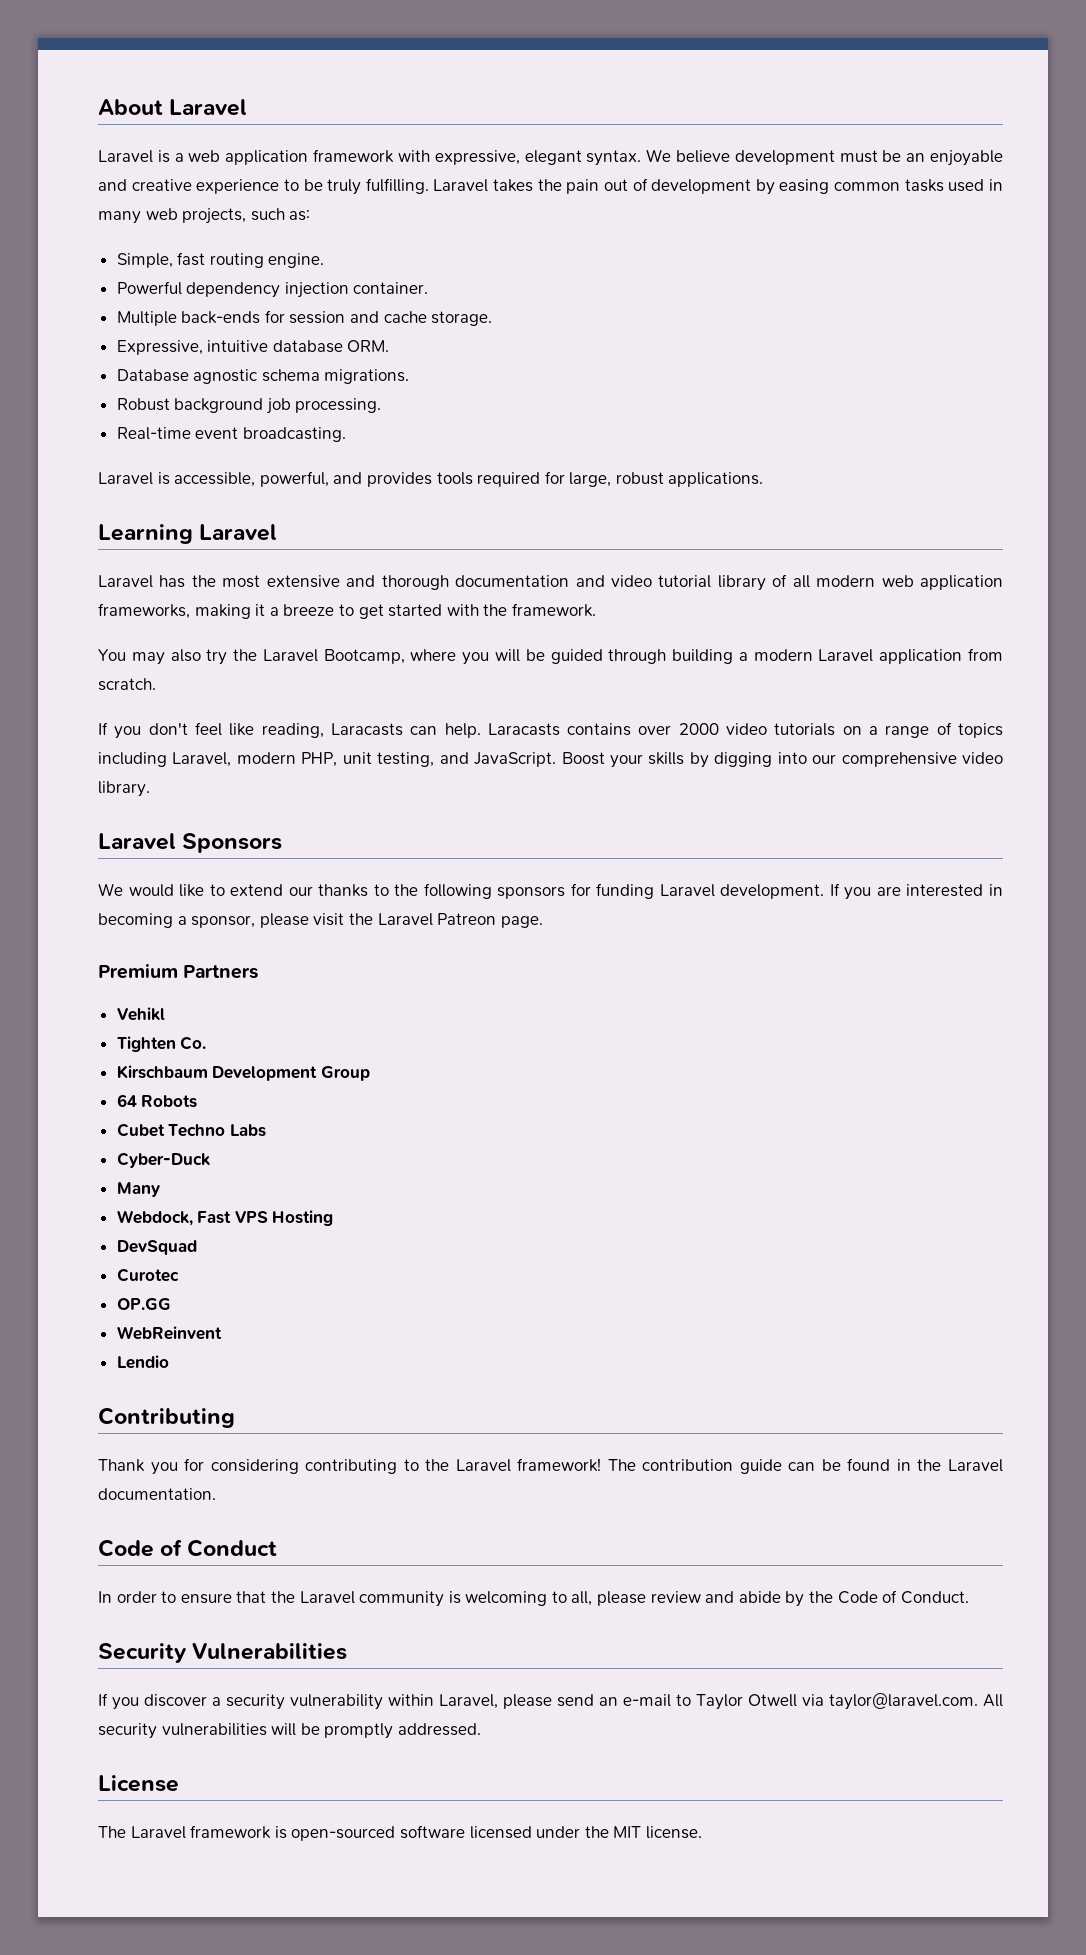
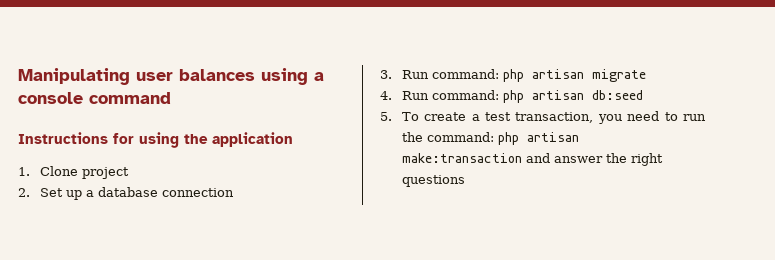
[98,99,248,116] [98,149,1003,166] [98,178,1004,195] [98,208,311,224] [116,252,325,268] [116,281,429,298] [116,310,493,326] [116,340,390,355] [116,369,410,384] [116,398,382,414] [116,427,346,442] [98,471,764,487] [98,524,278,544] [98,574,1003,591] [98,603,596,619] [98,648,1004,665] [98,678,156,691] [98,722,1003,739] [98,752,1003,768] [98,781,150,797] [98,833,283,853] [98,883,1003,900] [98,913,543,928] [98,964,259,979] [116,1007,165,1021] [116,1036,207,1052] [116,1065,370,1081] [116,1094,198,1108] [116,1123,266,1137] [116,1152,210,1168] [116,1182,160,1197] [116,1210,334,1226] [116,1240,197,1255] [116,1268,179,1282] [116,1298,171,1310] [116,1326,222,1340] [116,1355,169,1369] [98,1407,235,1428] [98,1458,1003,1475] [98,1488,216,1500] [98,1539,278,1557] [98,1590,969,1607] [98,1643,348,1663] [98,1693,1003,1710] [98,1723,481,1739] [98,1775,179,1792] [98,1825,702,1841] About Laravel // Laravel is a web application framework with expressive, elegant syntax. We believe development must be an enjoyable and creative experience to be truly fulfilling. Laravel takes the pain out of development by easing common tasks used in many web projects, such as: // Simple, fast routing engine. // Powerful dependency injection container. // Multiple back-ends for session and cache storage. // Expressive, intuitive database ORM. // Database agnostic schema migrations. // Robust background job processing. // Real-time event broadcasting. // Laravel is accessible, powerful, and provides tools required for large, robust applications. // Learning Laravel // Laravel has the most extensive and thorough documentation and video tutorial library of all modern web application frameworks, making it a breeze to get started with the framework. // You may also try the Laravel Bootcamp, where you will be guided through building a modern Laravel application from scratch. // If you don't feel like reading, Laracasts can help. Laracasts contains over 2000 video tutorials on a range of topics including Laravel, modern PHP, unit testing, and JavaScript. Boost your skills by digging into our comprehensive video library. // Laravel Sponsors // We would like to extend our thanks to the following sponsors for funding Laravel development. If you are interested in becoming a sponsor, please visit the Laravel Patreon page. // Premium Partners // Vehikl // Tighten Co. // Kirschbaum Development Group // 64 Robots // Cubet Techno Labs // Cyber-Duck // Many // Webdock, Fast VPS Hosting // DevSquad // Curotec // OP.GG // WebReinvent // Lendio // Contributing // Thank you for considering contributing to the Laravel framework! The contribution guide can be found in the Laravel documentation. // Code of Conduct // In order to ensure that the Laravel community is welcoming to all, please review and abide by the Code of Conduct. // Security Vulnerabilities // If you discover a security vulnerability within Laravel, please send an e-mail to Taylor Otwell via taylor@laravel.com. All security vulnerabilities will be promptly addressed. // License // The Laravel framework is open-sourced software licensed under the MIT license. -> [18,68,324,85] [18,92,171,104] [18,132,293,148] [18,166,129,179] [18,187,234,200] [380,69,646,82] [380,90,643,103] [380,111,706,124] [401,132,579,145] [401,153,663,166] [401,175,465,187] Manipulating user balances using a console command // Instructions for using the application // 1. Clone project // 2. Set up a database connection // 3. Run command: php artisan migrate // 4. Run command: php artisan db:seed // 5. To create a test transaction, you need to run the command: php artisan make:transaction and answer the right questions

